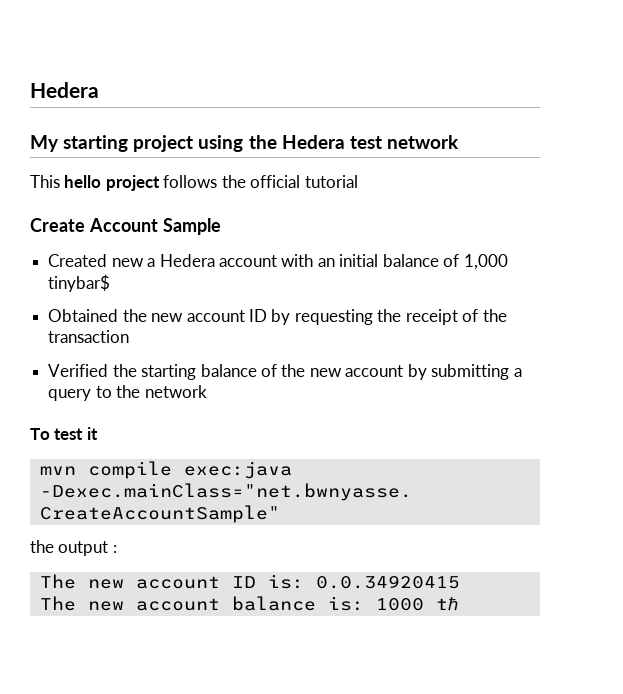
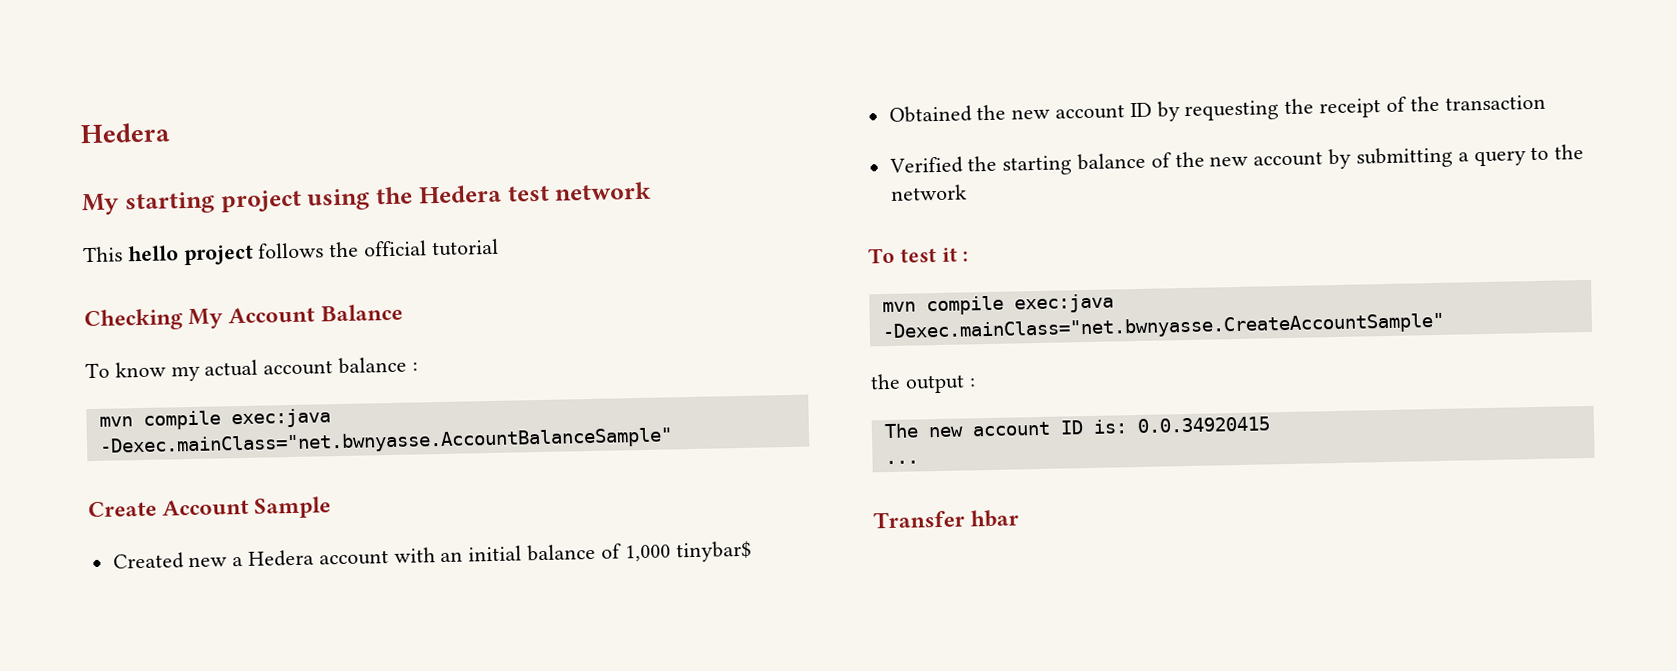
(358, 181) none -> [84,303,403,332] [85,356,418,382] [98,408,331,430] [98,427,673,457] // Checking My Account Balance // To know my actual account balance : // mvn compile exec:java -Dexec.mainClass="net.bwnyasse.AccountBalanceSample"
(98, 433) none -> [962,251,970,262] :
[39,596,458,611] The new account balance is: 1000 tℏ -> [884,460,919,465] [873,509,1020,529] ... // Transfer hbar

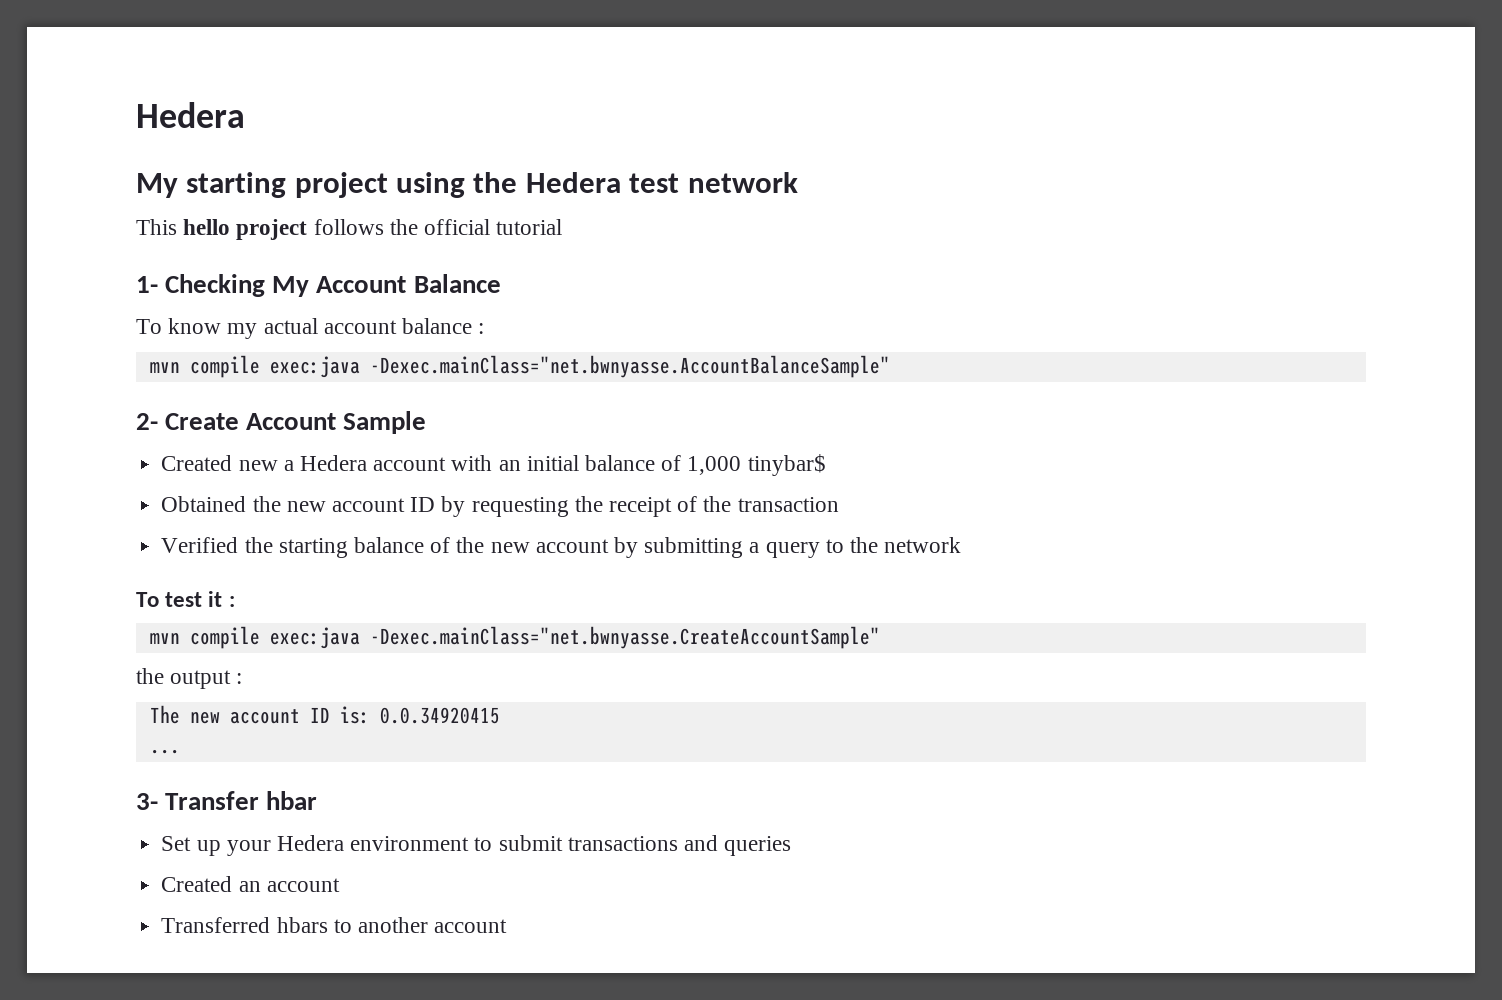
(499, 247) none -> [136,276,158,293] 1-
(673, 442) none -> [136,413,158,430] 2-
(919, 462) none -> [136,793,158,810] 3-
(1020, 518) none -> [161,835,792,856] [161,876,340,892] [161,917,508,933] // Set up your Hedera environment to submit transactions and queries // Created an account // Transferred hbars to another account

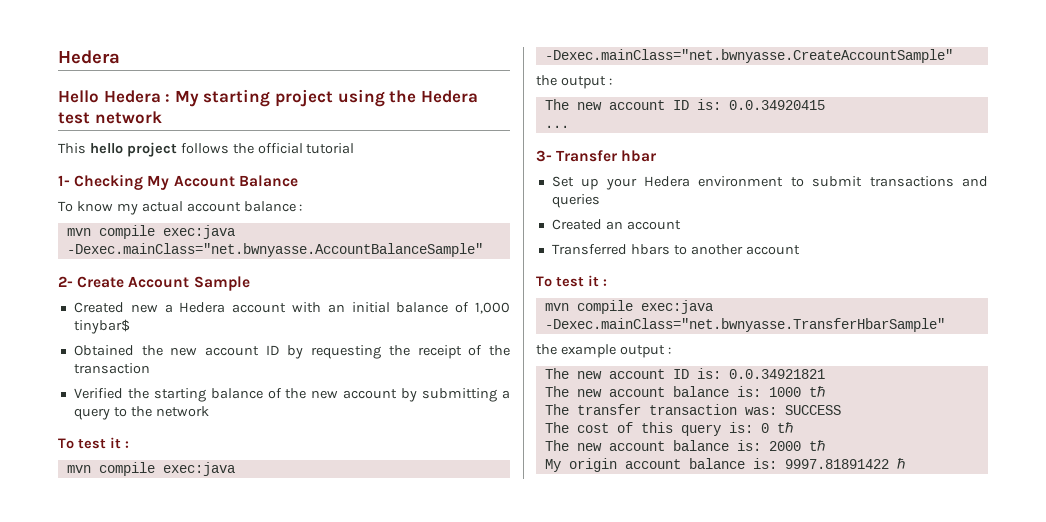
(245, 115) none -> [58,90,171,103] Hello Hedera :
(508, 926) none -> [536,275,607,287] [544,300,713,314] [544,318,945,332] [536,344,671,358] [544,368,825,379] [544,386,826,397] [544,404,841,415] [544,422,794,436] [544,440,826,451] [544,458,906,472] // To test it : // mvn compile exec:java -Dexec.mainClass="net.bwnyasse.TransferHbarSample" // the example output : // The new account ID is: 0.0.34921821 // The new account balance is: 1000 tℏ // The transfer transaction was: SUCCESS // The cost of this query is: 0 tℏ // The new account balance is: 2000 tℏ // My origin account balance is: 9997.81891422 ℏ

